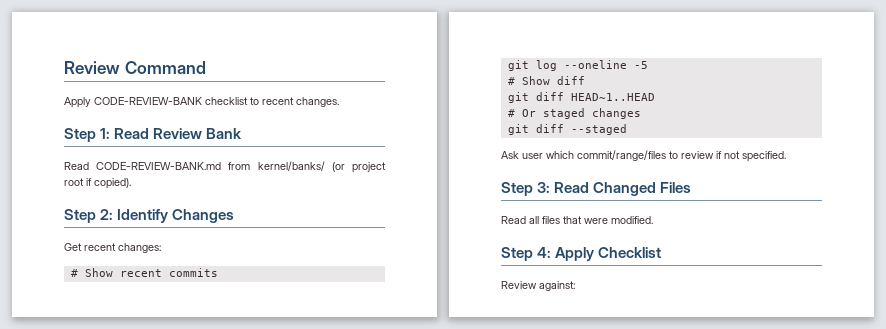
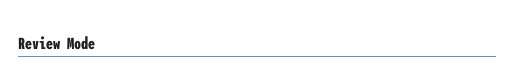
[64,61,206,74] [64,97,339,108] [64,128,243,142] [64,161,386,173] [64,178,131,189] [64,209,235,223] [64,243,161,253] [70,268,218,277] [507,60,648,71] [507,76,585,85] [507,92,655,103] [507,108,641,119] [507,124,627,135] [501,150,786,162] [501,182,692,196] [501,216,653,224] [501,247,662,261] [501,281,575,291] Review Command // Apply CODE-REVIEW-BANK checklist to recent changes. // Step 1: Read Review Bank // Read CODE-REVIEW-BANK.md from kernel/banks/ (or project root if copied). // Step 2: Identify Changes // Get recent changes: // # Show recent commits // git log --oneline -5 // # Show diff // git diff HEAD~1..HEAD // # Or staged changes // git diff --staged // Ask user which commit/range/files to review if not specified. // Step 3: Read Changed Files // Read all files that were modified. // Step 4: Apply Checklist // Review against: -> [18,36,95,50] Review Mode

